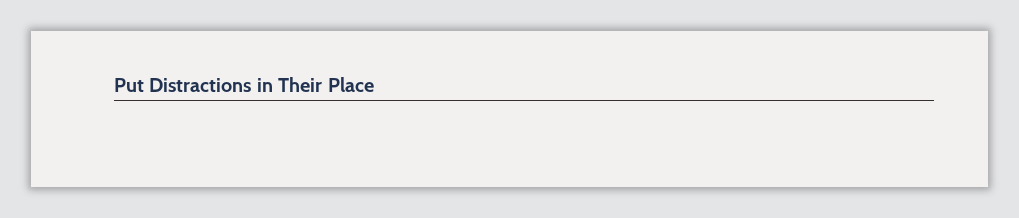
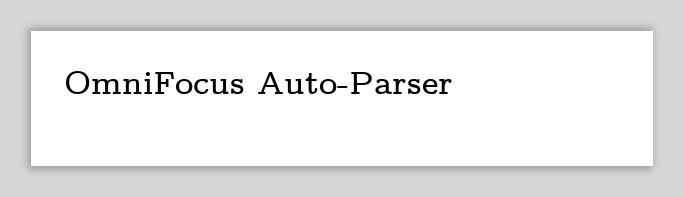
[114,77,374,92] Put Distractions in Their Place -> [64,71,453,94] OmniFocus Auto-Parser

